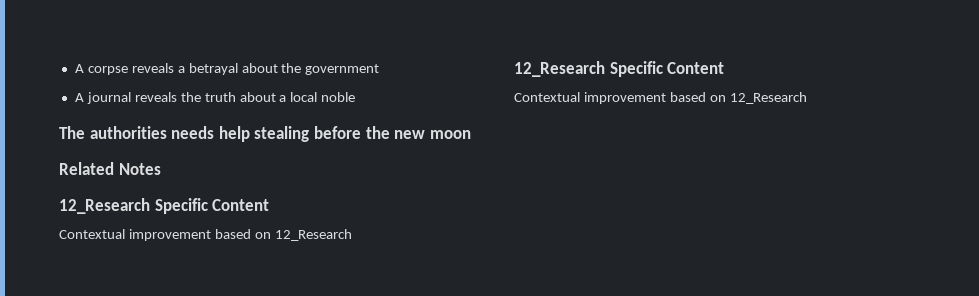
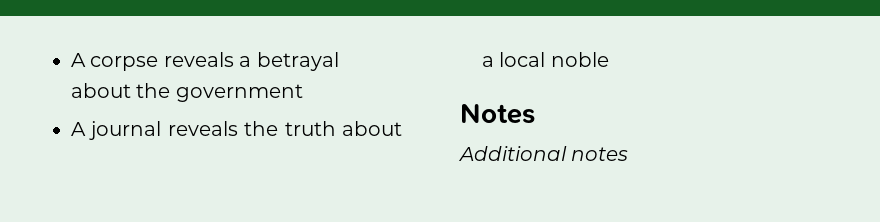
[59,126,471,142] [59,162,161,175] [59,198,270,214] [59,229,352,241] [514,61,725,77] [514,92,807,104] The authorities needs help stealing before the new moon // Related Notes // 12_Research Specific Content // Contextual improvement based on 12_Research // 12_Research Specific Content // Contextual improvement based on 12_Research -> [460,103,535,124] [458,146,629,161] Notes // Additional notes

